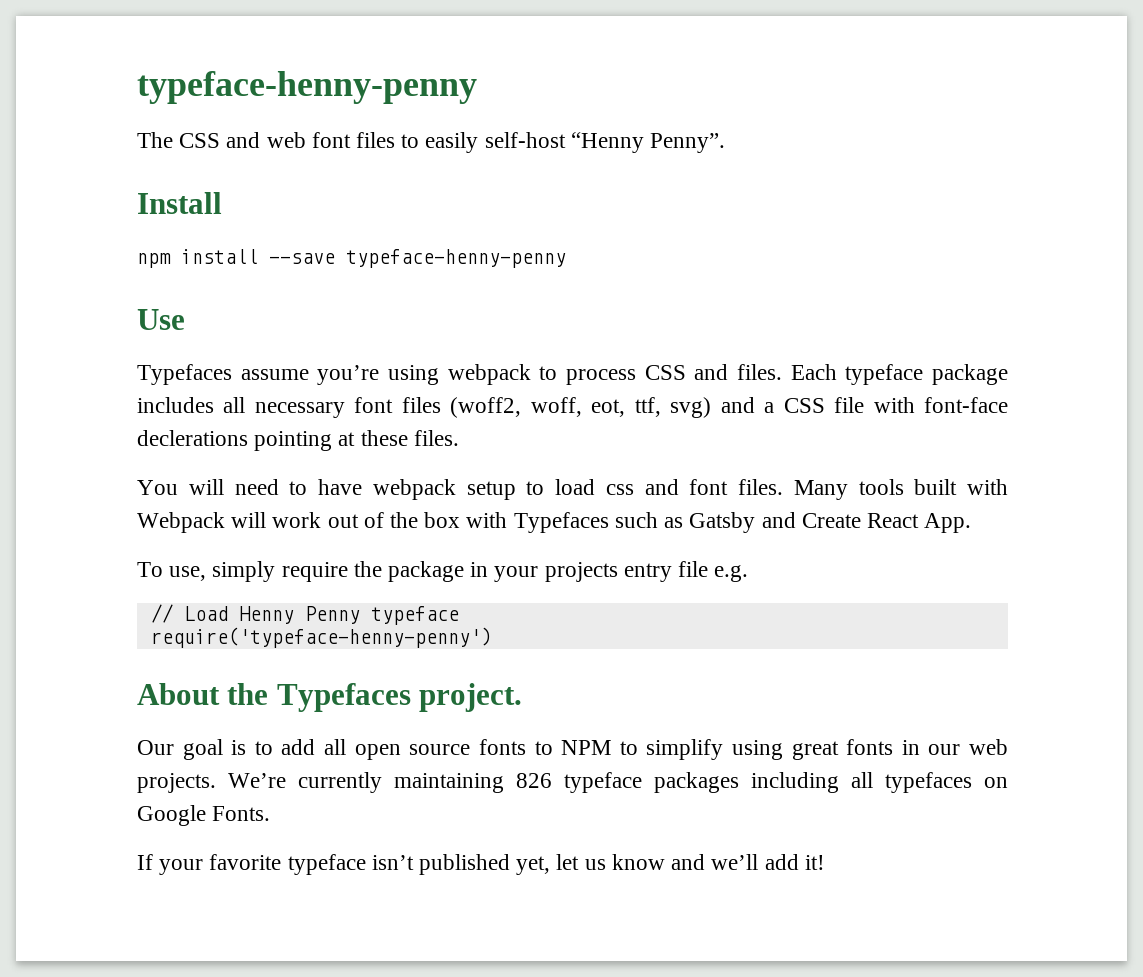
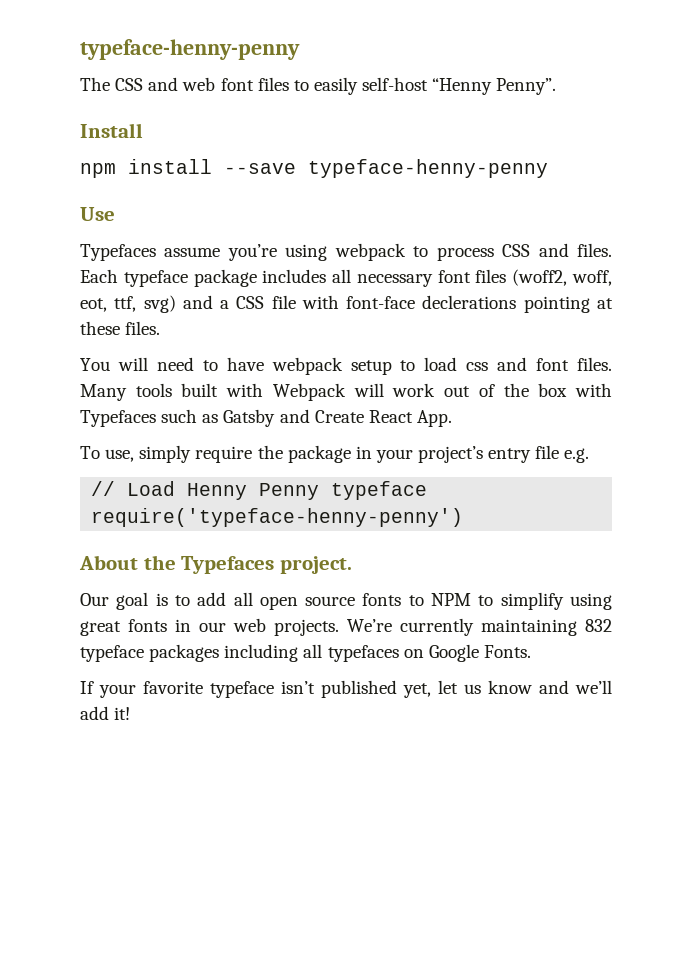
[544,562,618,582] projects -> [418,446,484,463] project’s
[516,773,552,788] 826 -> [585,619,612,632] 832

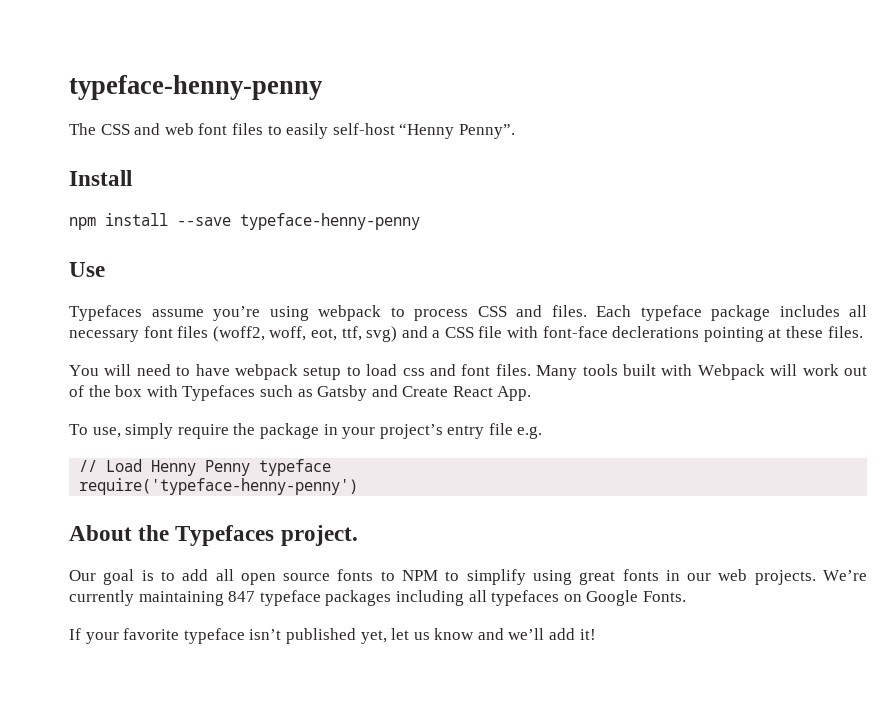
[585,619,612,632] 832 -> [228,591,256,602] 847

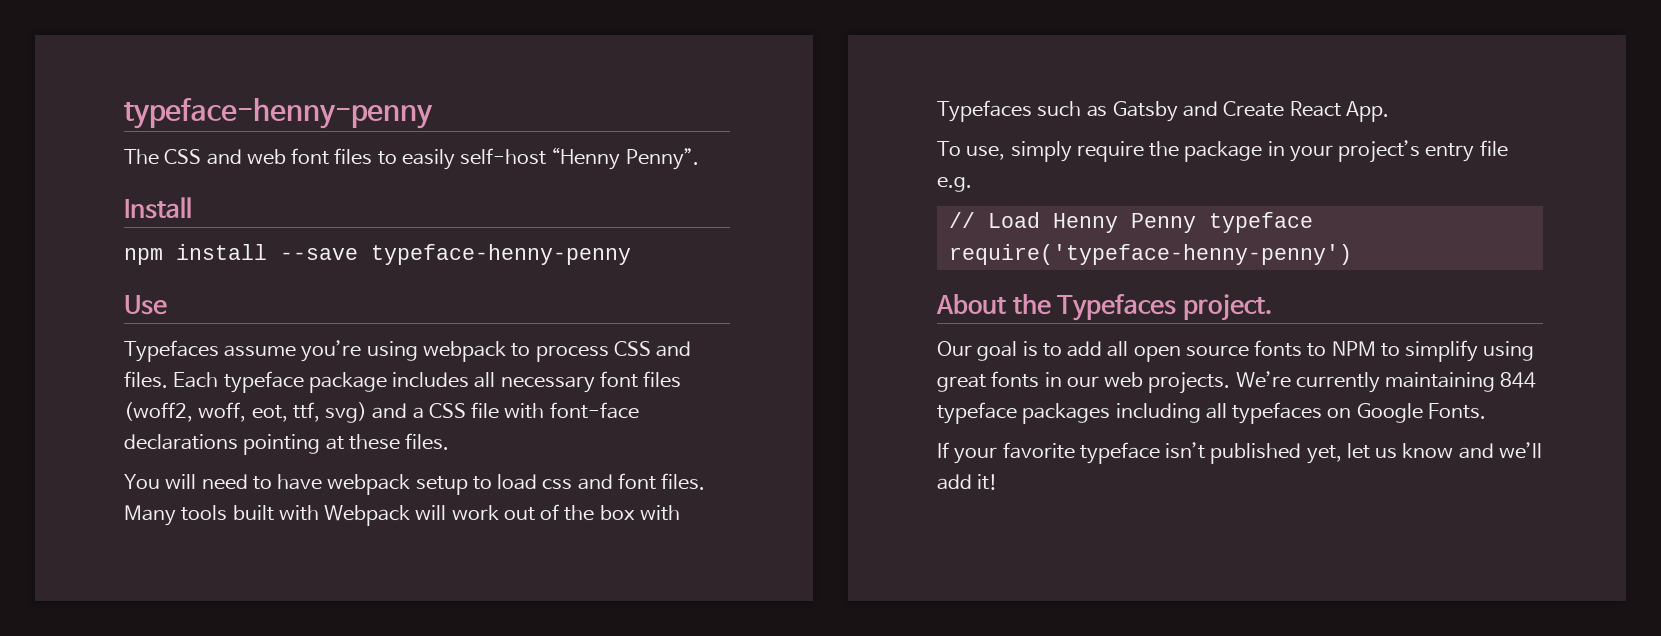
[612,326,700,338] declerations -> [124,434,238,450] declarations
[228,591,256,602] 847 -> [1500,372,1537,388] 844

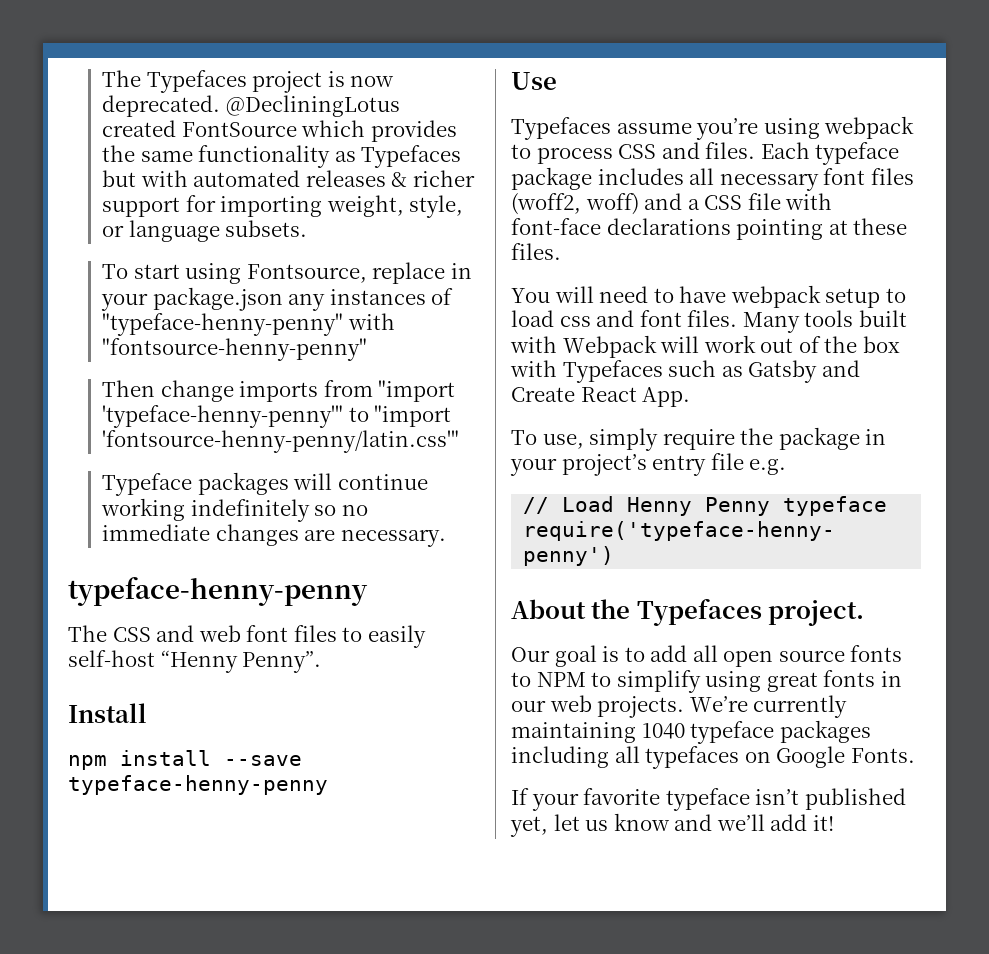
(124, 113) none -> [102,70,395,93] [102,95,400,117] [102,120,457,142] [102,145,462,168] [102,170,476,187] [102,195,464,218] [102,220,308,242] [102,262,473,284] [101,287,454,311] [102,313,395,336] [102,338,368,361] [102,380,456,402] [102,405,452,428] [102,430,460,453] [102,472,428,496] [101,498,368,522] [102,524,446,547] The Typefaces project is now deprecated. @DecliningLotus created FontSource which provides the same functionality as Typefaces but with automated releases & richer support for importing weight, style, or language subsets. // To start using Fontsource, replace in your package.json any instances of "typeface-henny-penny" with "fontsource-henny-penny" // Then change imports from "import 'typeface-henny-penny'" to "import 'fontsource-henny-penny/latin.css'" // Typeface packages will continue working indefinitely so no immediate changes are necessary. //
[198,402,368,423] woff, eot, ttf, svg) -> [585,193,639,215] woff)
[1500,372,1537,388] 844 -> [641,723,685,739] 1040

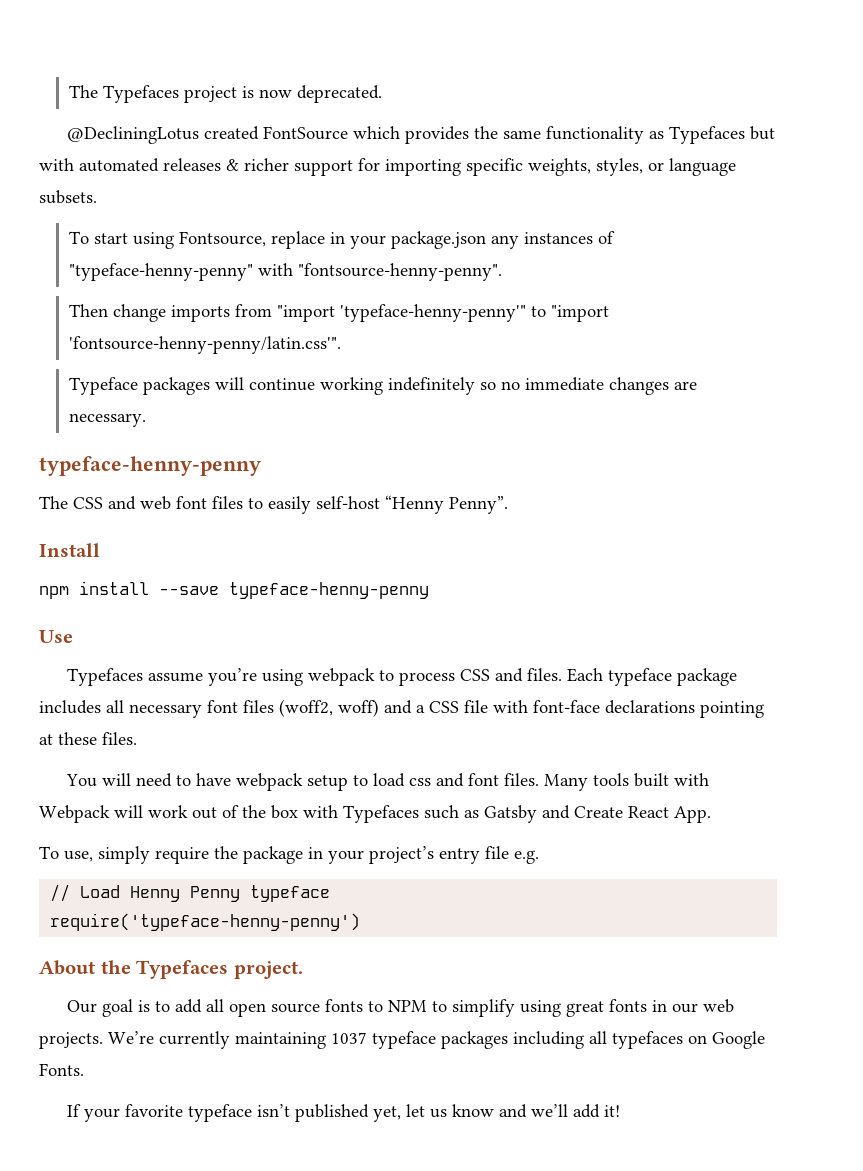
(221, 106) none -> (383, 94) //
[326,195,464,218] weight, style, -> [466,158,643,176] specific weights, styles,
[102,338,368,361] "fontsource-henny-penny" -> [298,263,503,281] "fontsource-henny-penny".
[102,430,460,453] 'fontsource-henny-penny/latin.css'" -> [69,336,342,354] 'fontsource-henny-penny/latin.css'".
[641,723,685,739] 1040 -> [331,1032,367,1044] 1037

